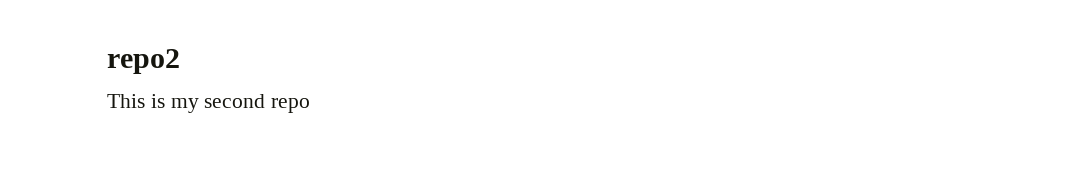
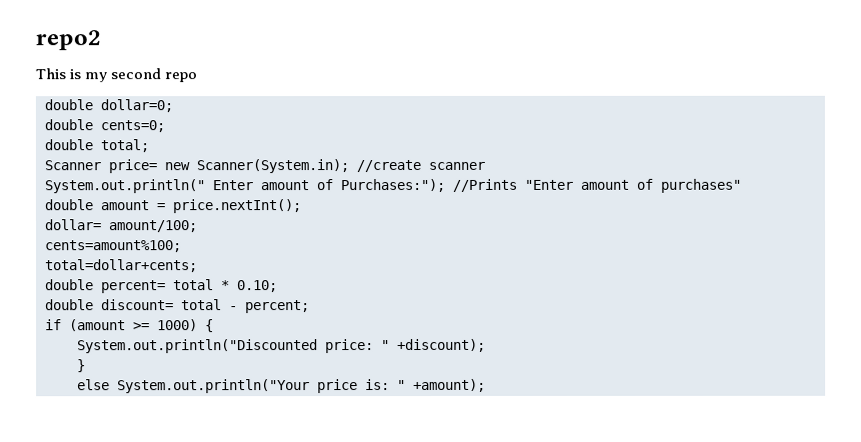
(311, 105) none -> [44,99,173,113] [44,119,165,133] [44,139,149,153] [44,159,485,174] [44,178,741,194] [44,199,301,214] [44,219,198,233] [45,240,182,253] [45,259,198,273] [45,279,278,294] [45,299,310,314] [45,319,214,333] [77,338,486,354] [77,359,86,373] [77,378,486,394] // double dollar=0; // double cents=0; // double total; // Scanner price= new Scanner(System.in); //create scanner // System.out.println(" Enter amount of Purchases:"); //Prints "Enter amount of purchases" // double amount = price.nextInt(); // dollar= amount/100; // cents=amount%100; // total=dollar+cents; // double percent= total * 0.10; // double discount= total - percent; // if (amount >= 1000) { // System.out.println("Discounted price: " +discount); // } // else System.out.println("Your price is: " +amount);

